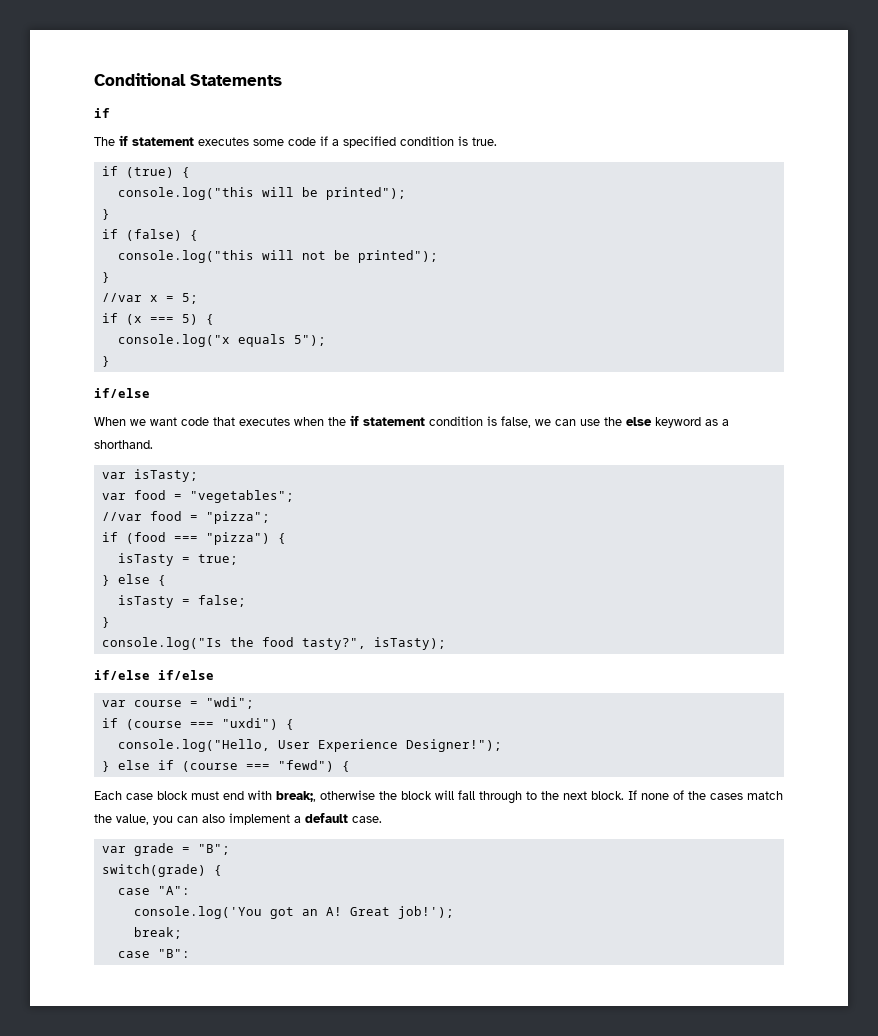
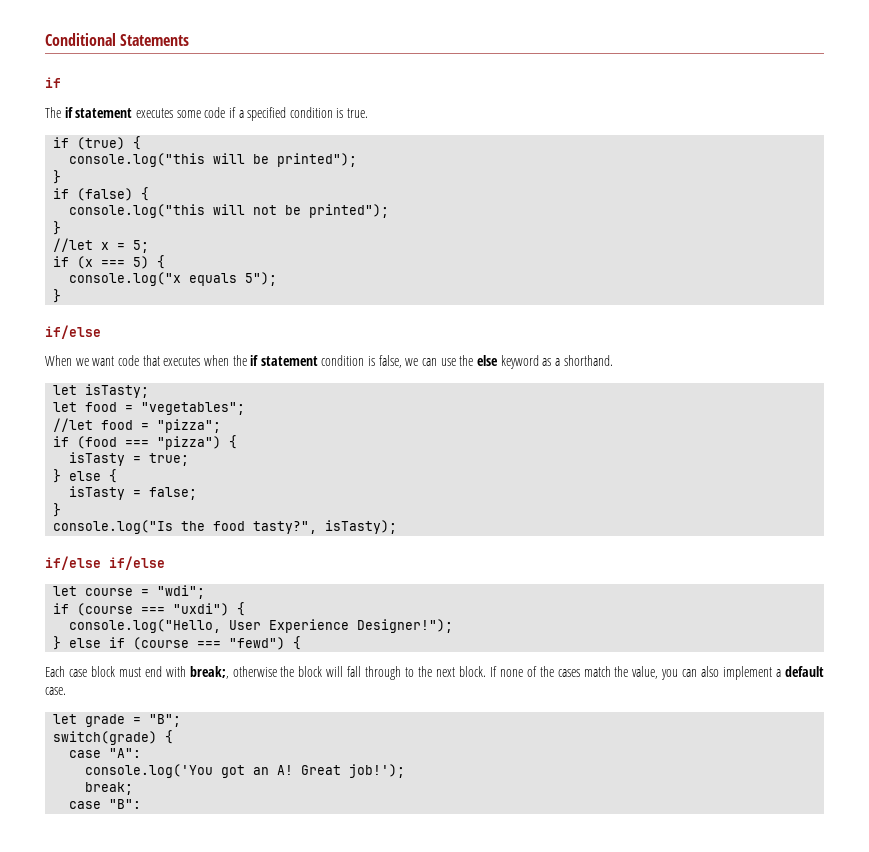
[101,293,142,302] //var -> [53,238,94,252] //let
[101,472,126,479] var -> [53,385,78,395] let
[101,493,126,500] var -> [53,402,78,412] let
[101,512,142,521] //var -> [53,418,94,432] //let
[101,700,126,707] var -> [53,586,78,596] let
[101,846,126,853] var -> [53,714,78,724] let

